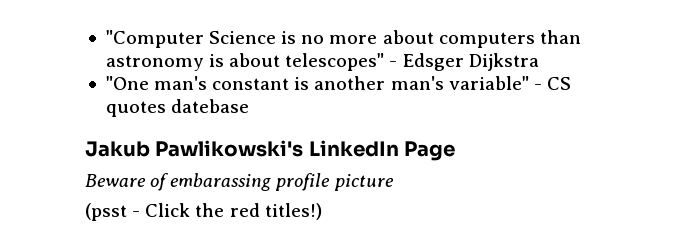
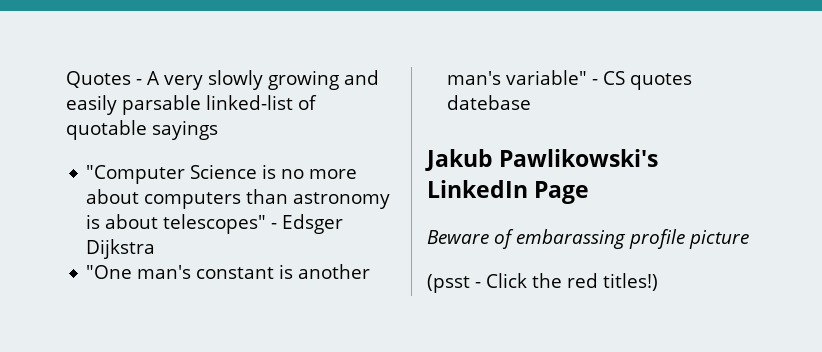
(105, 39) none -> [66,70,379,90] [66,95,317,115] [66,120,218,140] Quotes - A very slowly growing and easily parsable linked-list of quotable sayings //

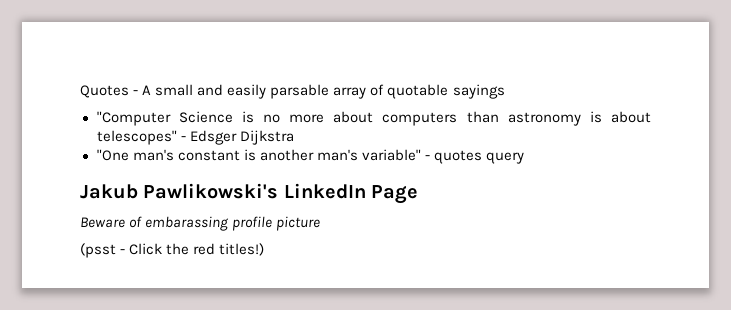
[164,70,339,90] very slowly growing -> [155,84,194,96] small
[206,95,293,110] linked-list -> [333,87,367,99] array
[603,71,693,90] [447,95,532,110] CS quotes datebase -> [433,150,524,164] quotes query

